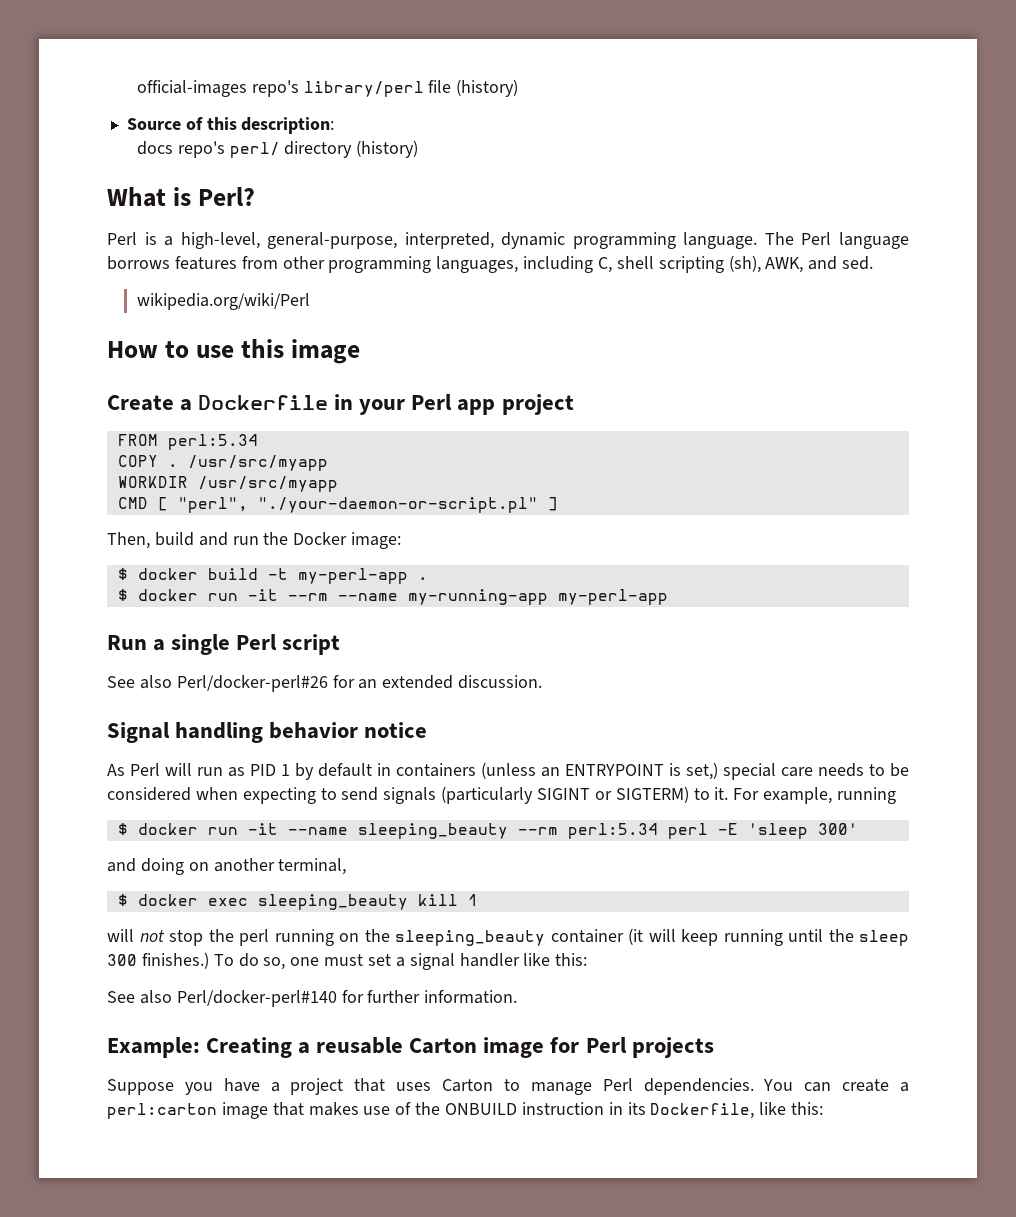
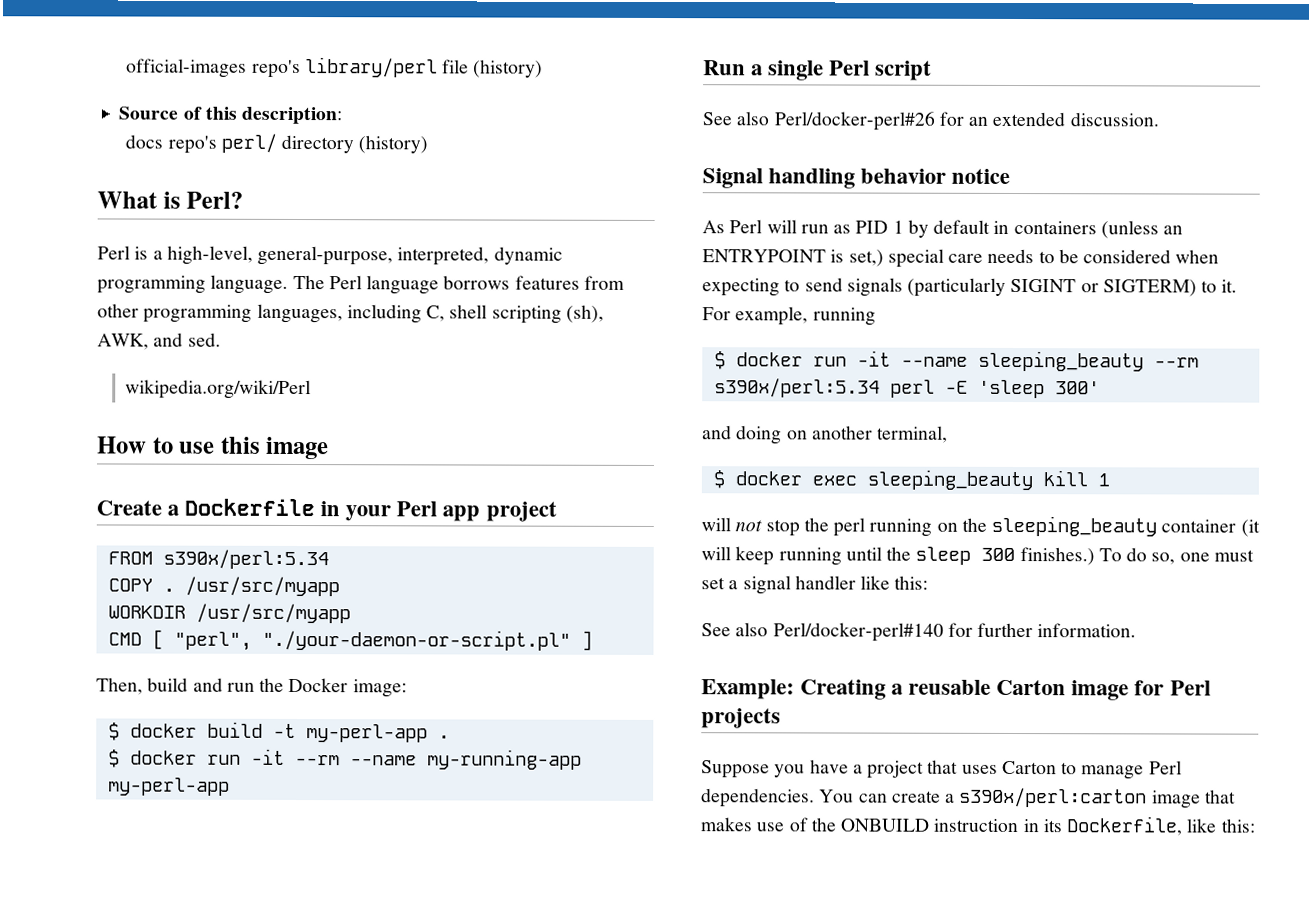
[167,434,258,450] perl:5.34 -> [162,549,329,570] s390x/perl:5.34
[567,823,658,839] perl:5.34 -> [713,378,880,398] s390x/perl:5.34
[107,1103,217,1119] perl:carton -> [959,787,1148,808] s390x/perl:carton

